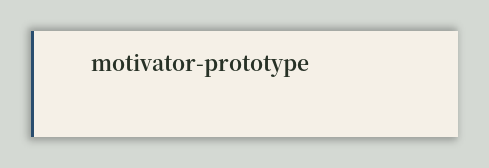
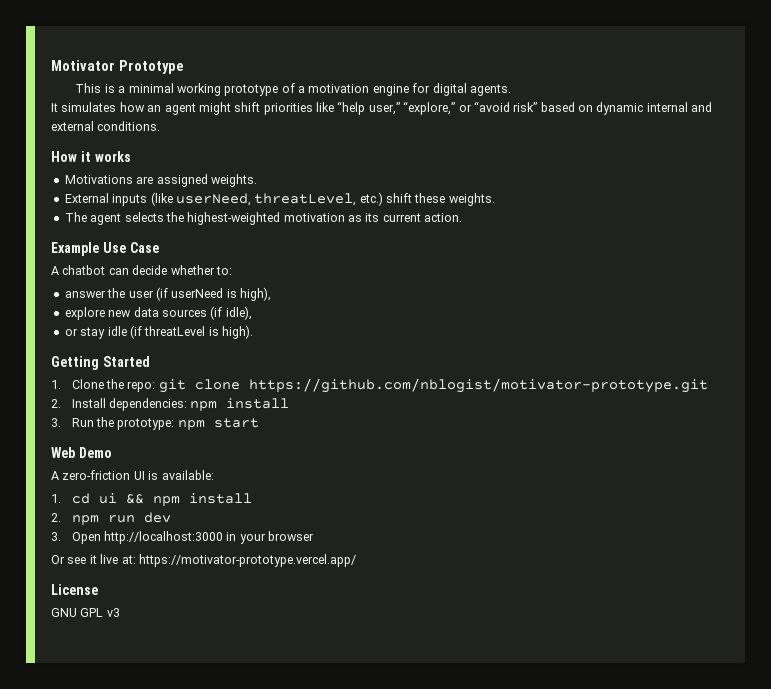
[91,53,309,77] motivator-prototype -> [51,60,184,74] [75,83,511,96] [51,101,713,115] [51,121,161,131] [51,151,131,162] [64,174,257,187] [64,192,495,206] [64,212,463,225] [51,242,159,256] [51,265,232,275] [64,287,271,301] [64,306,252,320] [64,325,253,339] [51,356,150,370] [51,378,708,393] [51,398,290,411] [51,417,259,430] [51,447,112,458] [51,470,214,480] [51,493,252,506] [51,512,171,525] [51,531,315,544] [51,554,356,567] [51,584,98,595] [51,608,120,617] Motivator Prototype // This is a minimal working prototype of a motivation engine for digital agents. // It simulates how an agent might shift priorities like “help user,” “explore,” or “avoid risk” based on dynamic internal and external conditions. // How it works // Motivations are assigned weights. // External inputs (like userNeed, threatLevel, etc.) shift these weights. // The agent selects the highest-weighted motivation as its current action. // Example Use Case // A chatbot can decide whether to: // answer the user (if userNeed is high), // explore new data sources (if idle), // or stay idle (if threatLevel is high). // Getting Started // 1. Clone the repo: git clone https://github.com/nblogist/motivator-prototype.git // 2. Install dependencies: npm install // 3. Run the prototype: npm start // Web Demo // A zero-friction UI is available: // 1. cd ui && npm install // 2. npm run dev // 3. Open http://localhost:3000 in your browser // Or see it live at: https://motivator-prototype.vercel.app/ // License // GNU GPL v3

